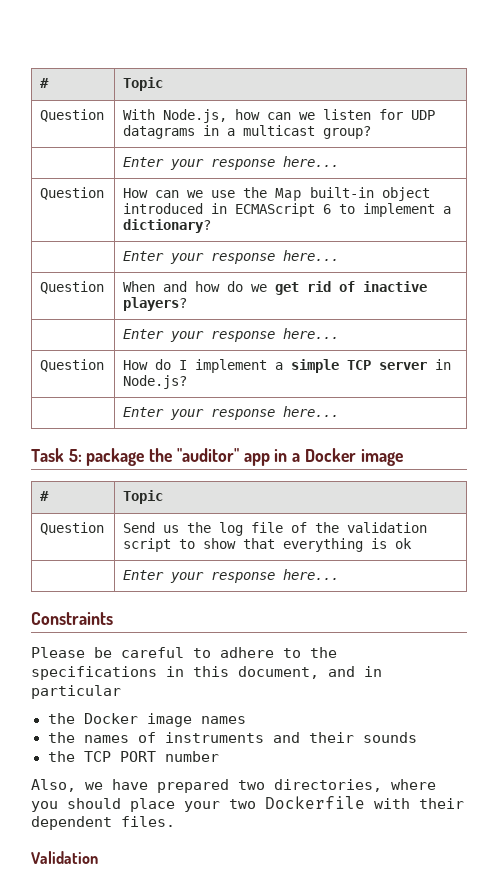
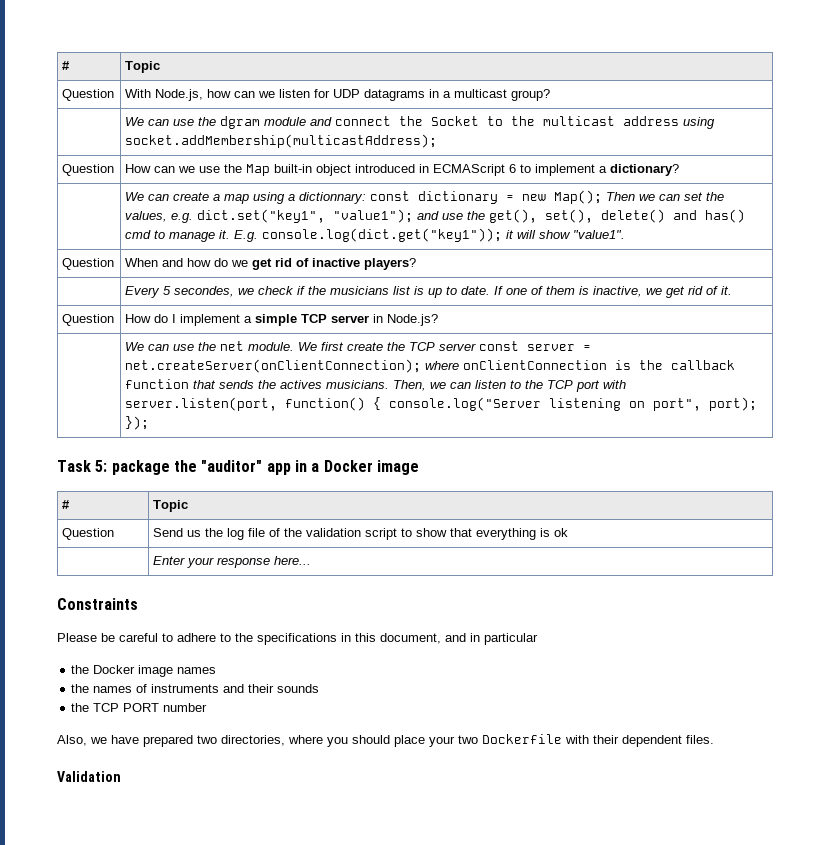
[123,156,340,170] Enter your response here... -> [125,116,716,129] [125,134,438,148] We can use the dgram module and connect the Socket to the multicast address using socket.addMembership(multicastAddress);
[123,250,340,264] Enter your response here... -> [125,190,725,204] [125,209,746,223] [125,228,626,242] We can create a map using a dictionnary: const dictionary = new Map(); Then we can set the values, e.g. dict.set("key1", "value1"); and use the get(), set(), delete() and has() cmd to manage it. E.g. console.log(dict.get("key1")); it will show "value1".
[123,328,340,342] Enter your response here... -> [125,286,733,298] Every 5 secondes, we check if the musicians list is up to date. If one of them is inactive, we get rid of it.
[123,406,340,420] Enter your response here... -> [125,341,592,351] [125,359,736,373] [125,379,627,392] [125,397,758,411] [125,416,150,430] We can use the net module. We first create the TCP server const server = net.createServer(onClientConnection); where onClientConnection is the callback function that sends the actives musicians. Then, we can listen to the TCP port with server.listen(port, function() { console.log("Server listening on port", port); });

